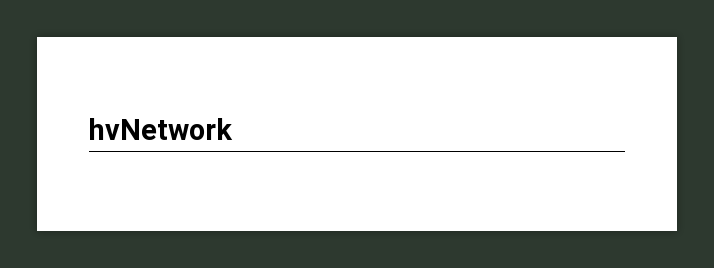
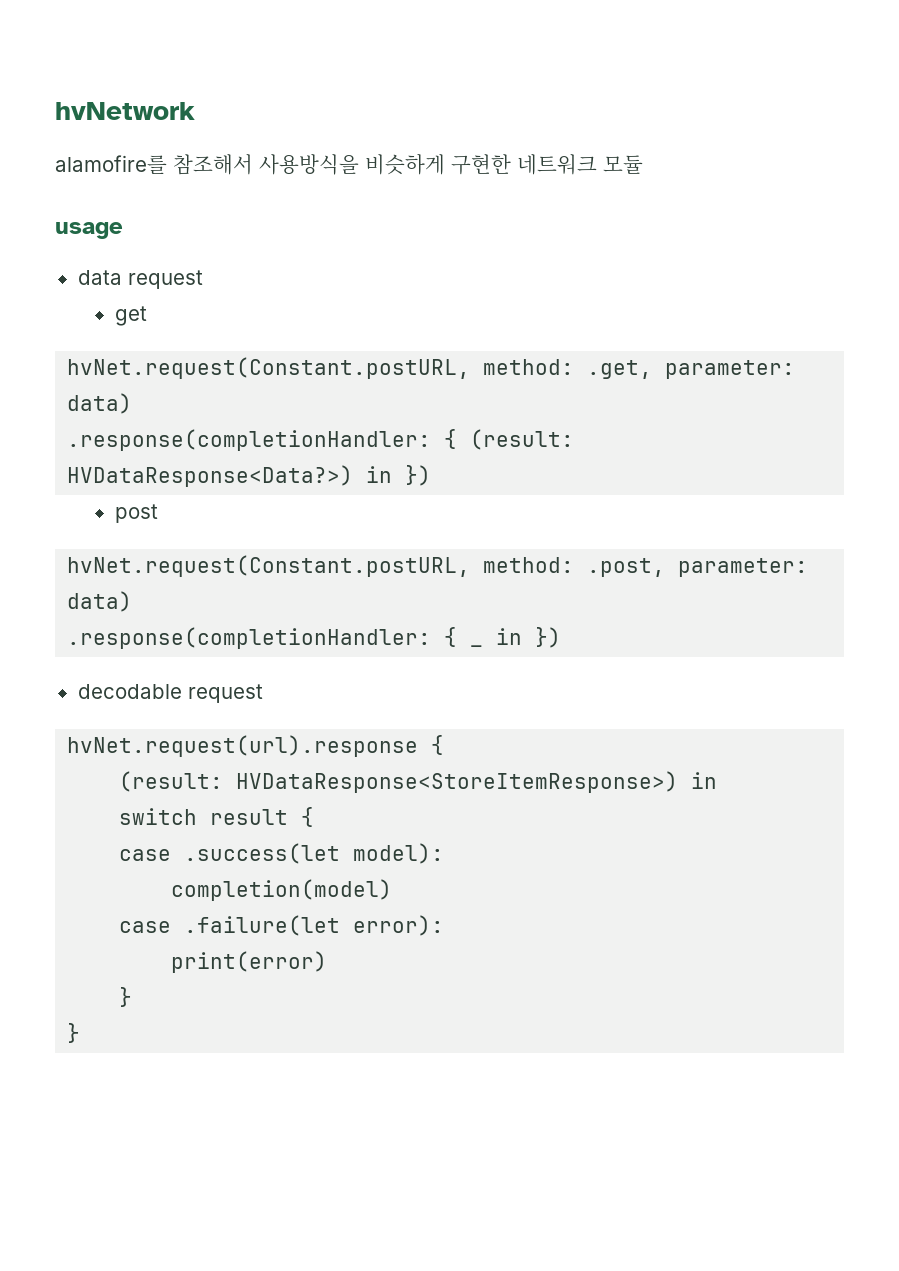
(233, 129) none -> [55,154,643,175] [55,222,123,239] [77,270,203,289] [114,306,147,326] [67,357,796,379] [67,393,133,414] [67,429,575,451] [67,465,432,487] [114,504,158,523] [67,555,809,577] [67,591,133,612] [67,627,484,649] [496,627,562,648] [77,684,263,703] [67,735,445,757] [119,771,718,793] [119,807,315,827] [119,843,445,864] [171,879,393,901] [119,915,445,936] [171,951,328,973] [119,987,133,1007] [67,1023,81,1043] // alamofire를 참조해서 사용방식을 비슷하게 구현한 네트워크 모듈 // usage // data request // get // hvNet.request(Constant.postURL, method: .get, parameter: data) // .response(completionHandler: { (result: HVDataResponse<Data?>) in }) // post // hvNet.request(Constant.postURL, method: .post, parameter: data) // .response(completionHandler: { _ in }) // decodable request // hvNet.request(url).response { // (result: HVDataResponse<StoreItemResponse>) in // switch result { // case .success(let model): // completion(model) // case .failure(let error): // print(error) // } // }

